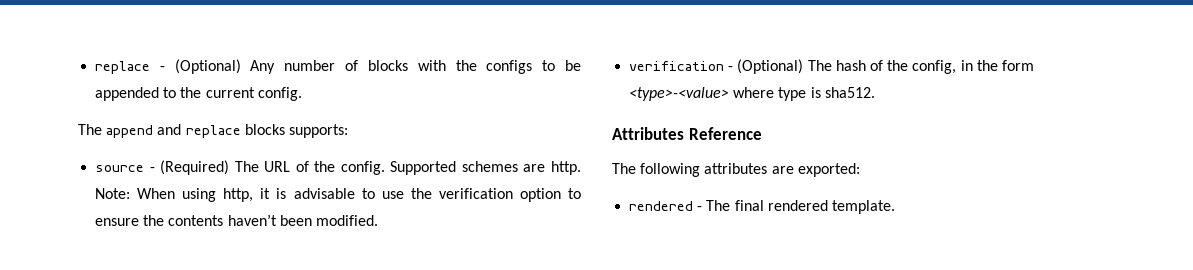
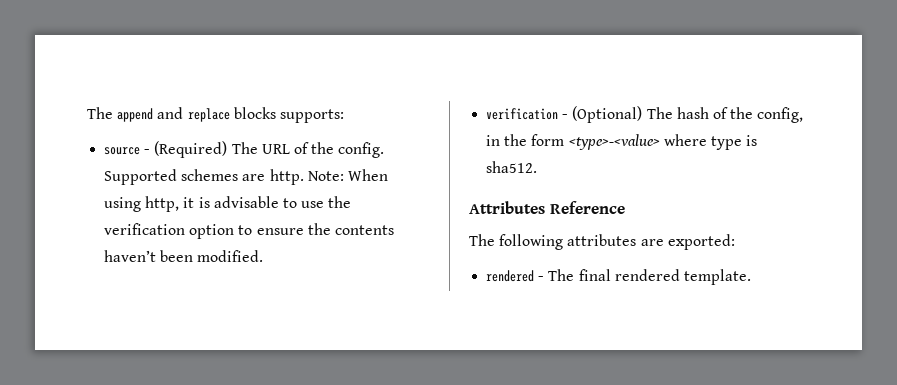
[95,59,581,74] [95,87,302,101] replace - (Optional) Any number of blocks with the configs to be appended to the current config. // -> (87, 113) none

